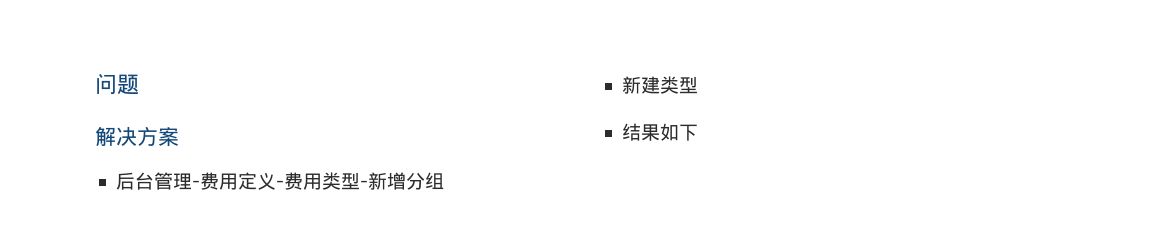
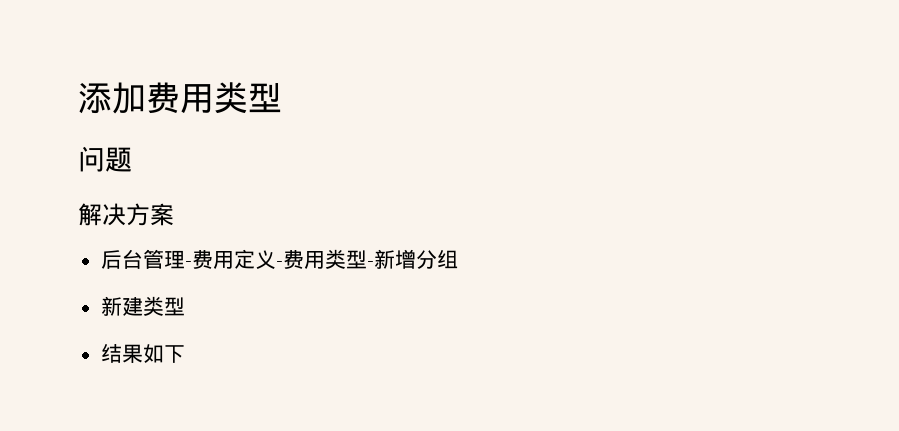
(95, 84) none -> [78,82,282,114] 添加费用类型 //

